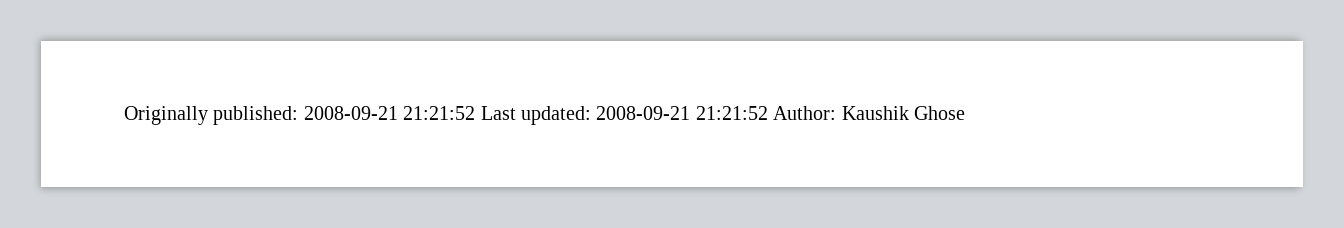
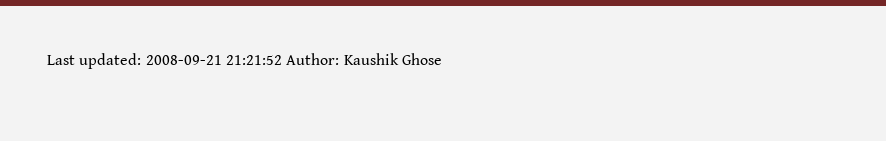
[124,106,476,125] Originally published: 2008-09-21 21:21:52 -> (47, 60) none

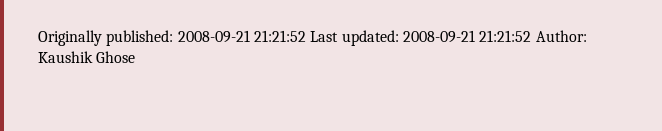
(47, 60) none -> [38,30,306,46] Originally published: 2008-09-21 21:21:52

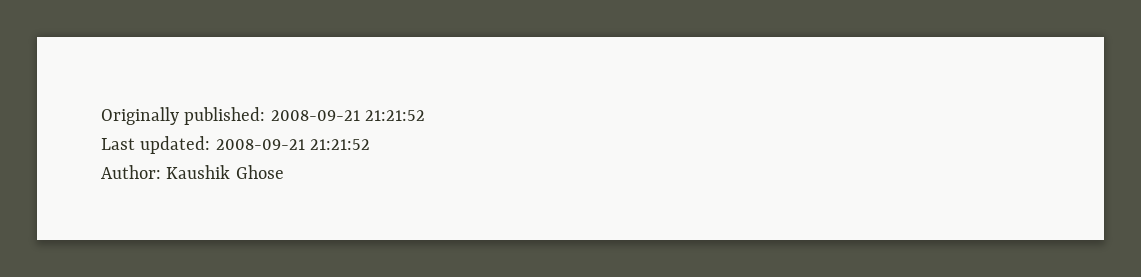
(306, 36) none -> (425, 115) //
(532, 36) none -> (370, 144) //

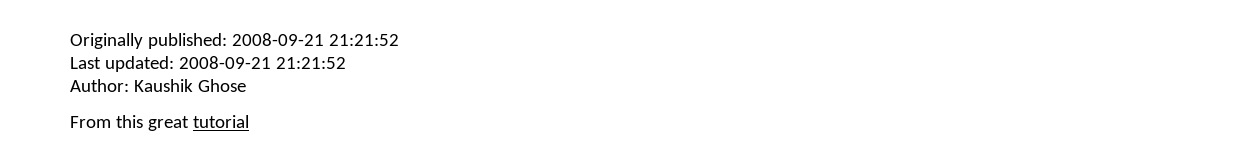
(284, 172) none -> [70,115,249,131] // From this great tutorial

